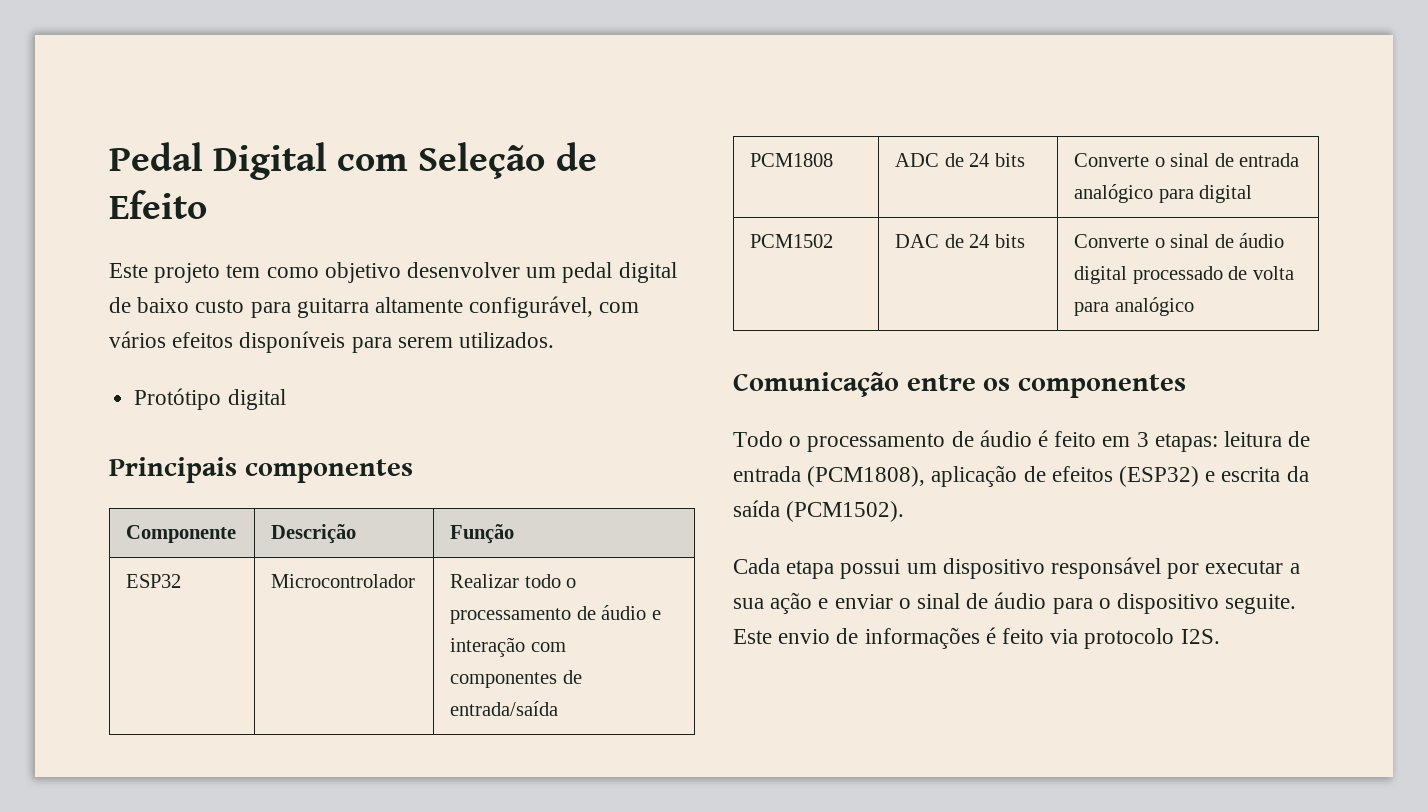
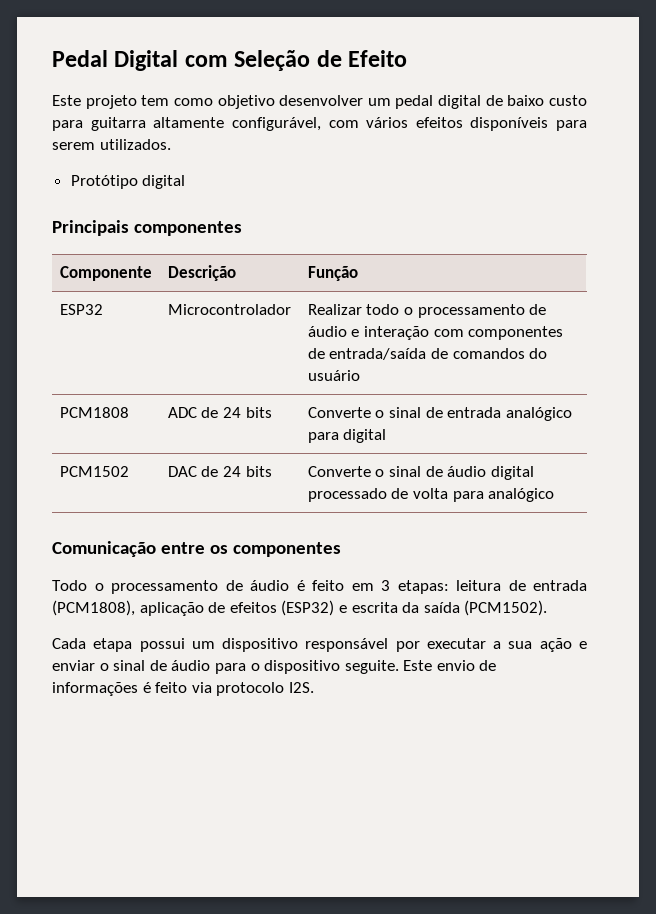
(559, 708) none -> [431,348,548,359] [307,370,360,381] de comandos do usuário

